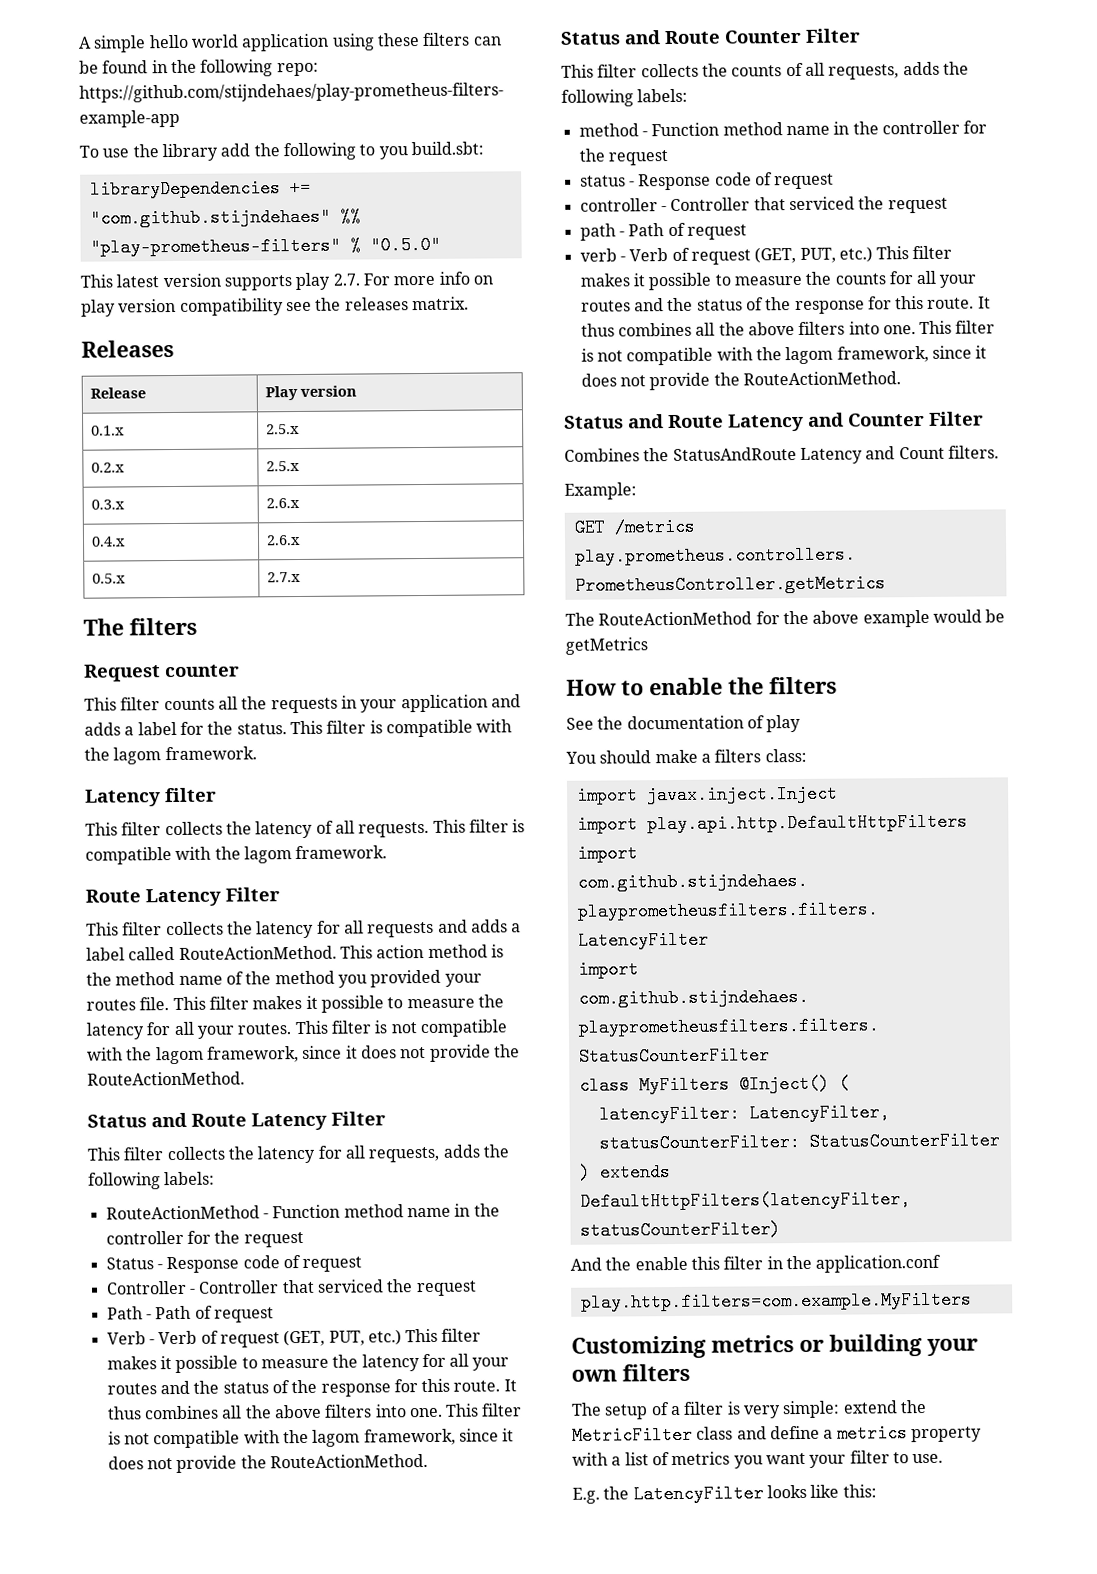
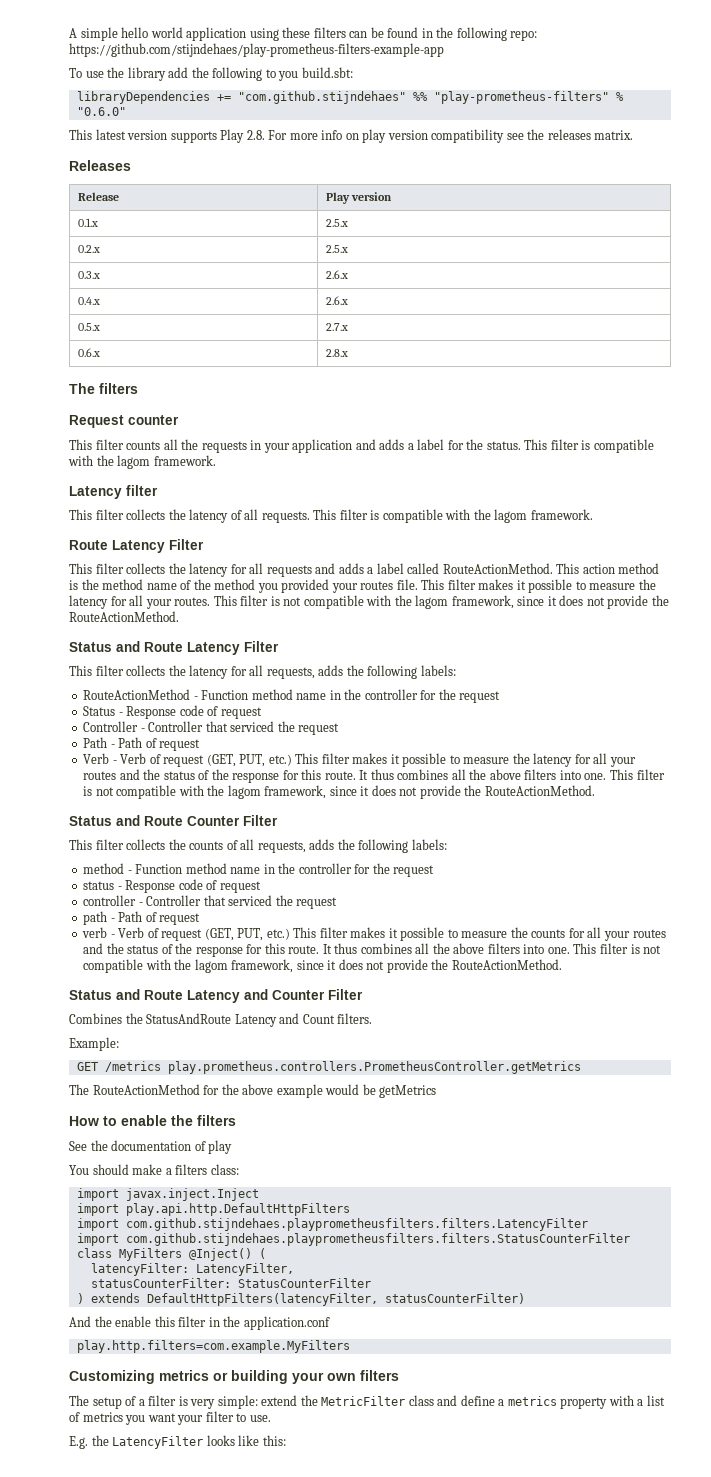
[369,235,441,255] "0.5.0" -> [76,107,126,116] "0.6.0"
[295,272,360,291] play 2.7. -> [220,129,265,143] Play 2.8.
(302, 577) none -> [77,348,100,357] [325,349,348,357] // 0.6.x | 2.8.x

